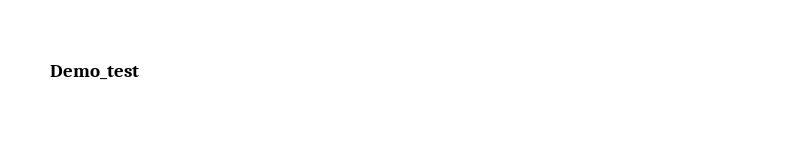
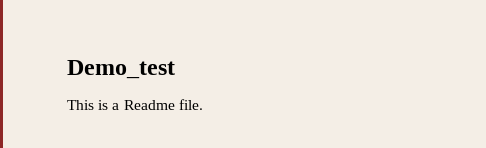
(139, 72) none -> [67,99,203,110] // This is a Readme file.

